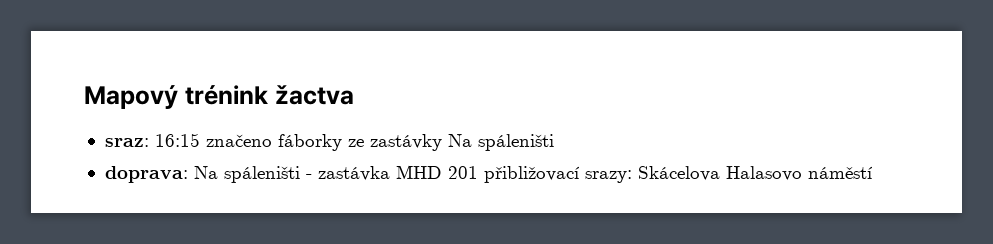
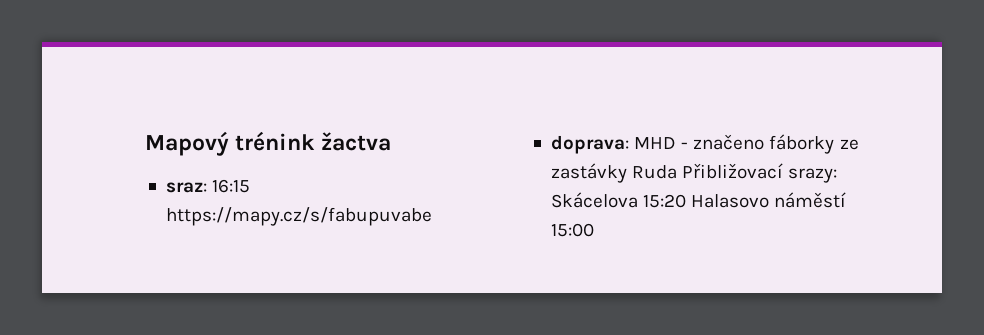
[205,134,554,151] [104,165,580,183] značeno fáborky ze zastávky Na spáleništi // doprava: Na spáleništi - zastávka MHD 201 přibližovací -> [165,207,432,226] [550,134,859,154] [550,163,784,183] https://mapy.cz/s/fabupuvabe // doprava: MHD - značeno fáborky ze zastávky Ruda Přibližovací
(720, 173) none -> [643,194,687,208] 15:20
(873, 172) none -> [550,223,594,237] 15:00

